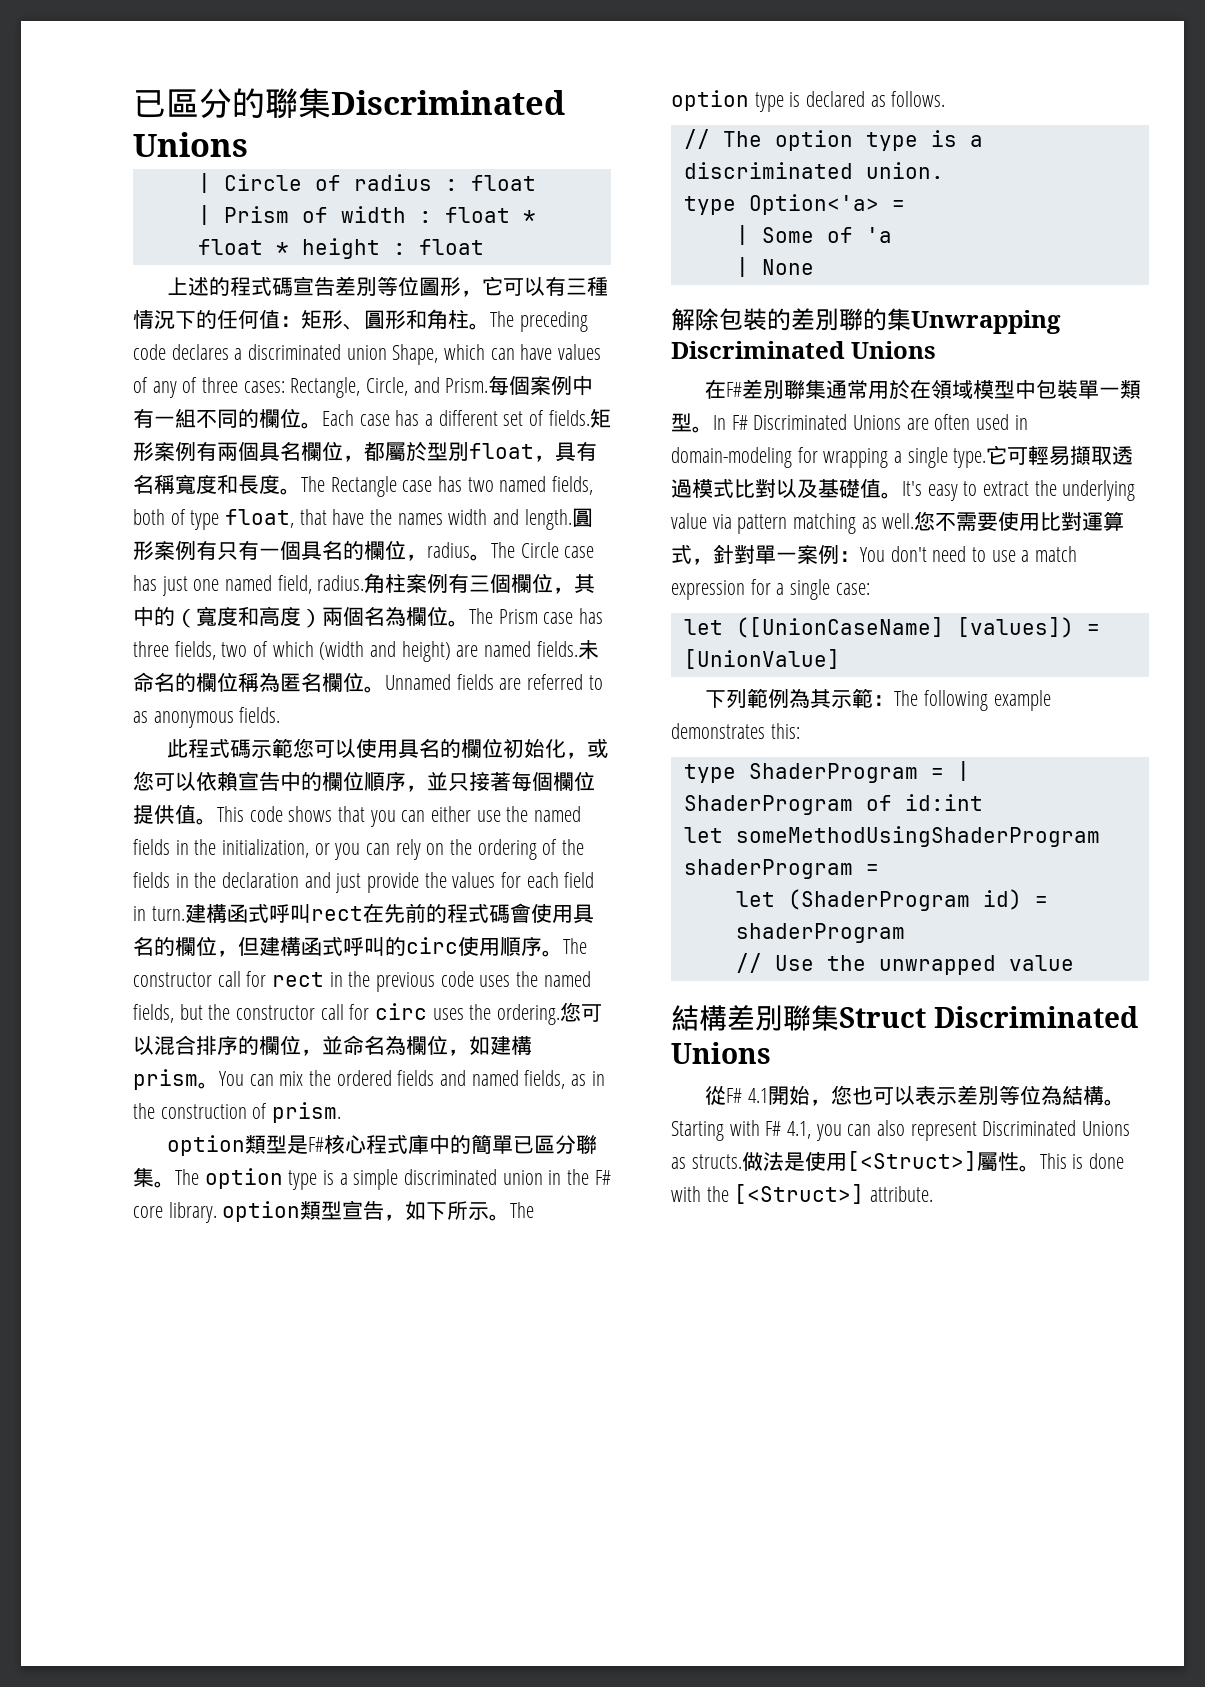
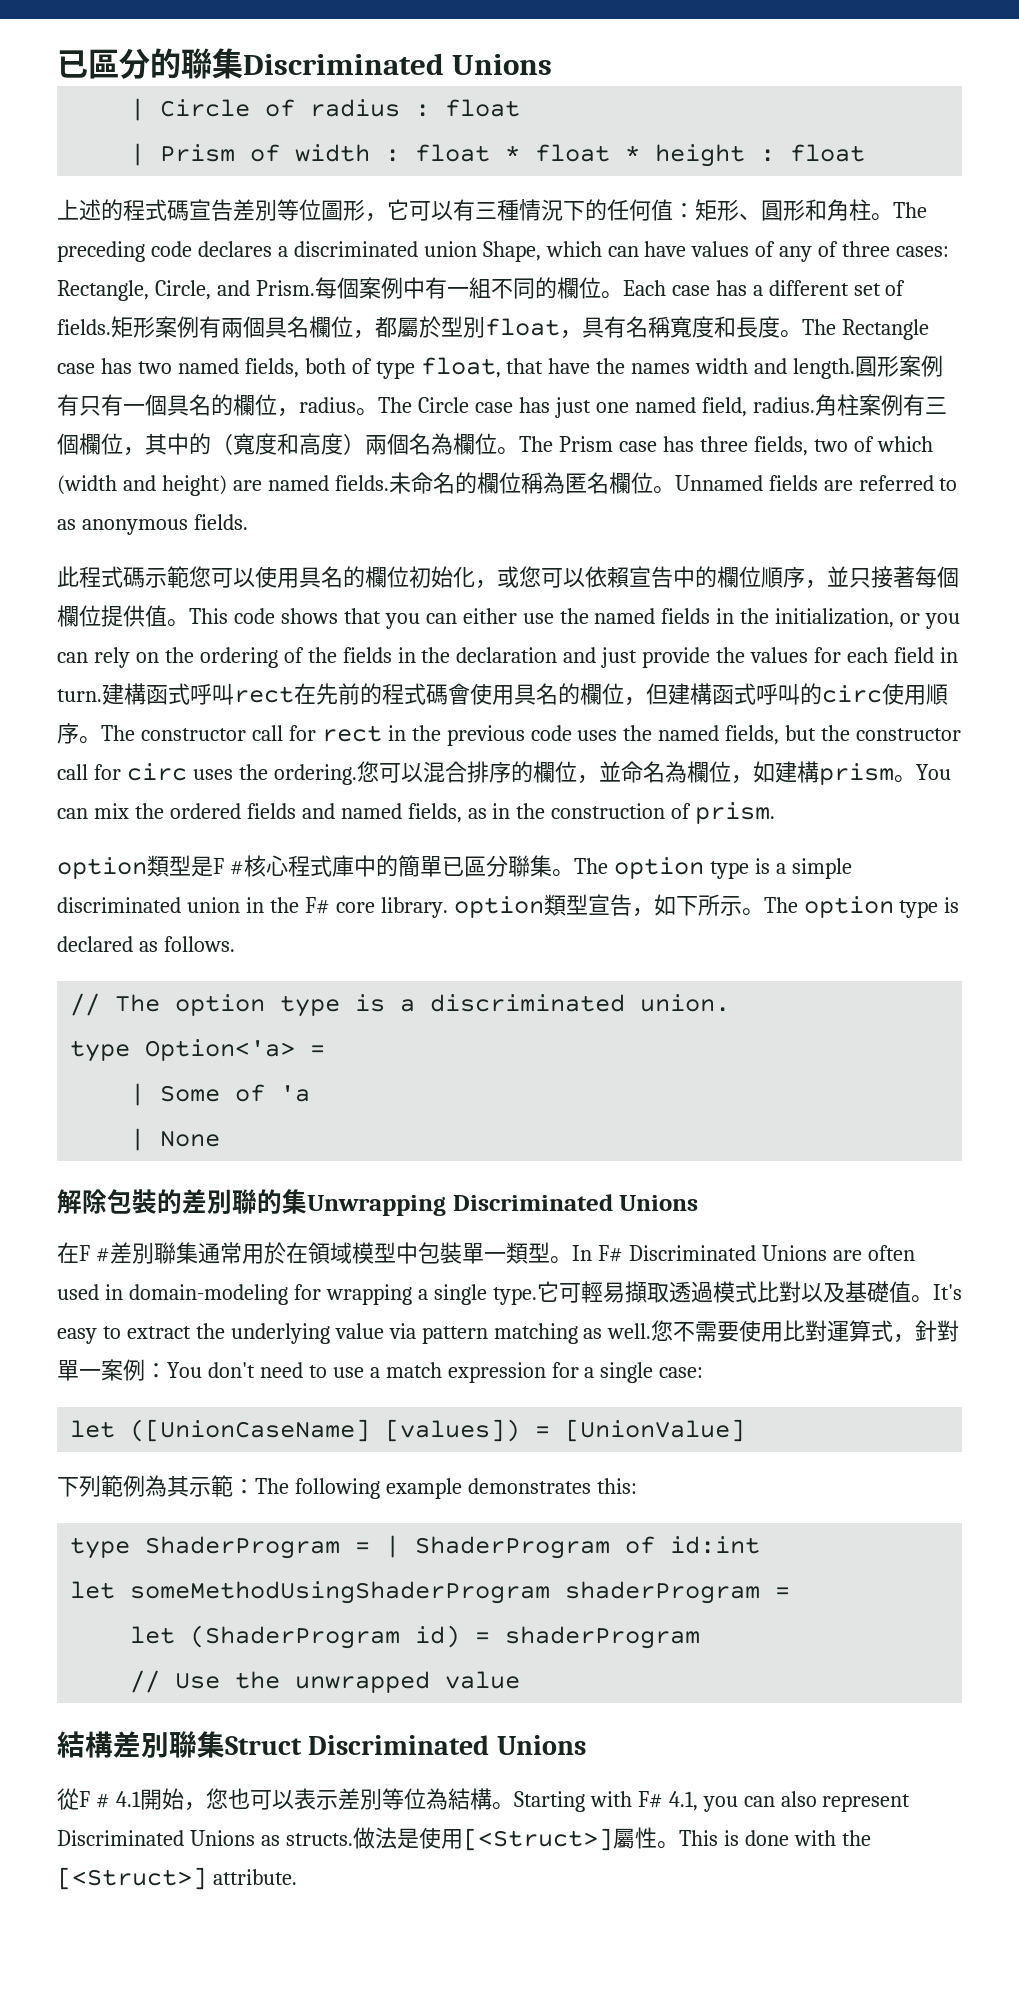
[308,1137,325,1152] F# -> [213,858,244,875] F #
[726,382,743,397] F# -> [79,1245,110,1262] F #
[726,1088,743,1103] F# -> [79,1791,110,1808] F #

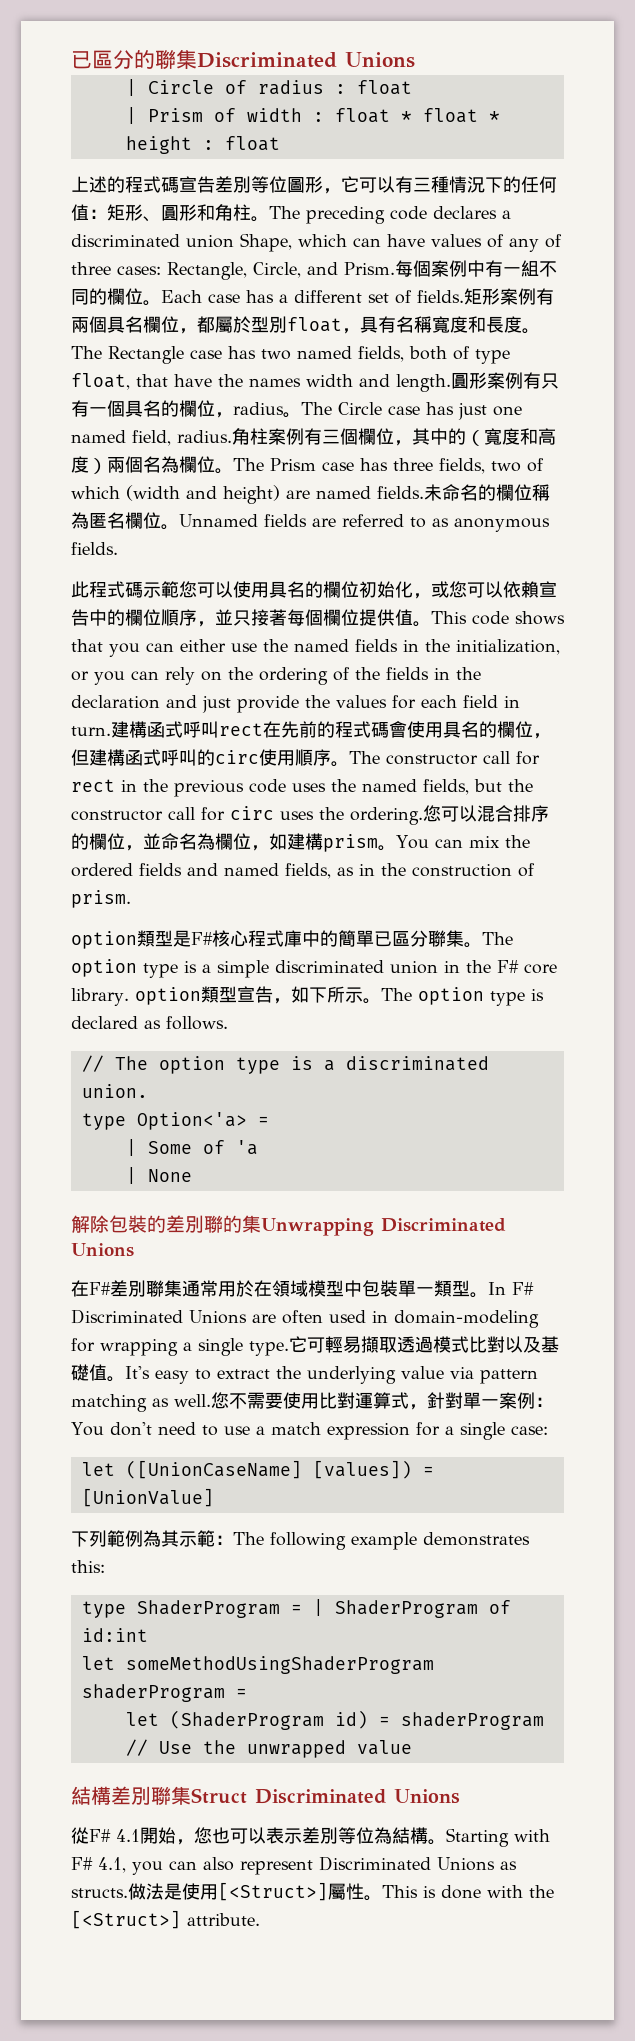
[213,858,244,875] F # -> [191,932,213,945] F#
[79,1245,110,1262] F # -> [89,1282,111,1295] F#
[79,1791,110,1808] F # -> [89,1829,111,1842] F#

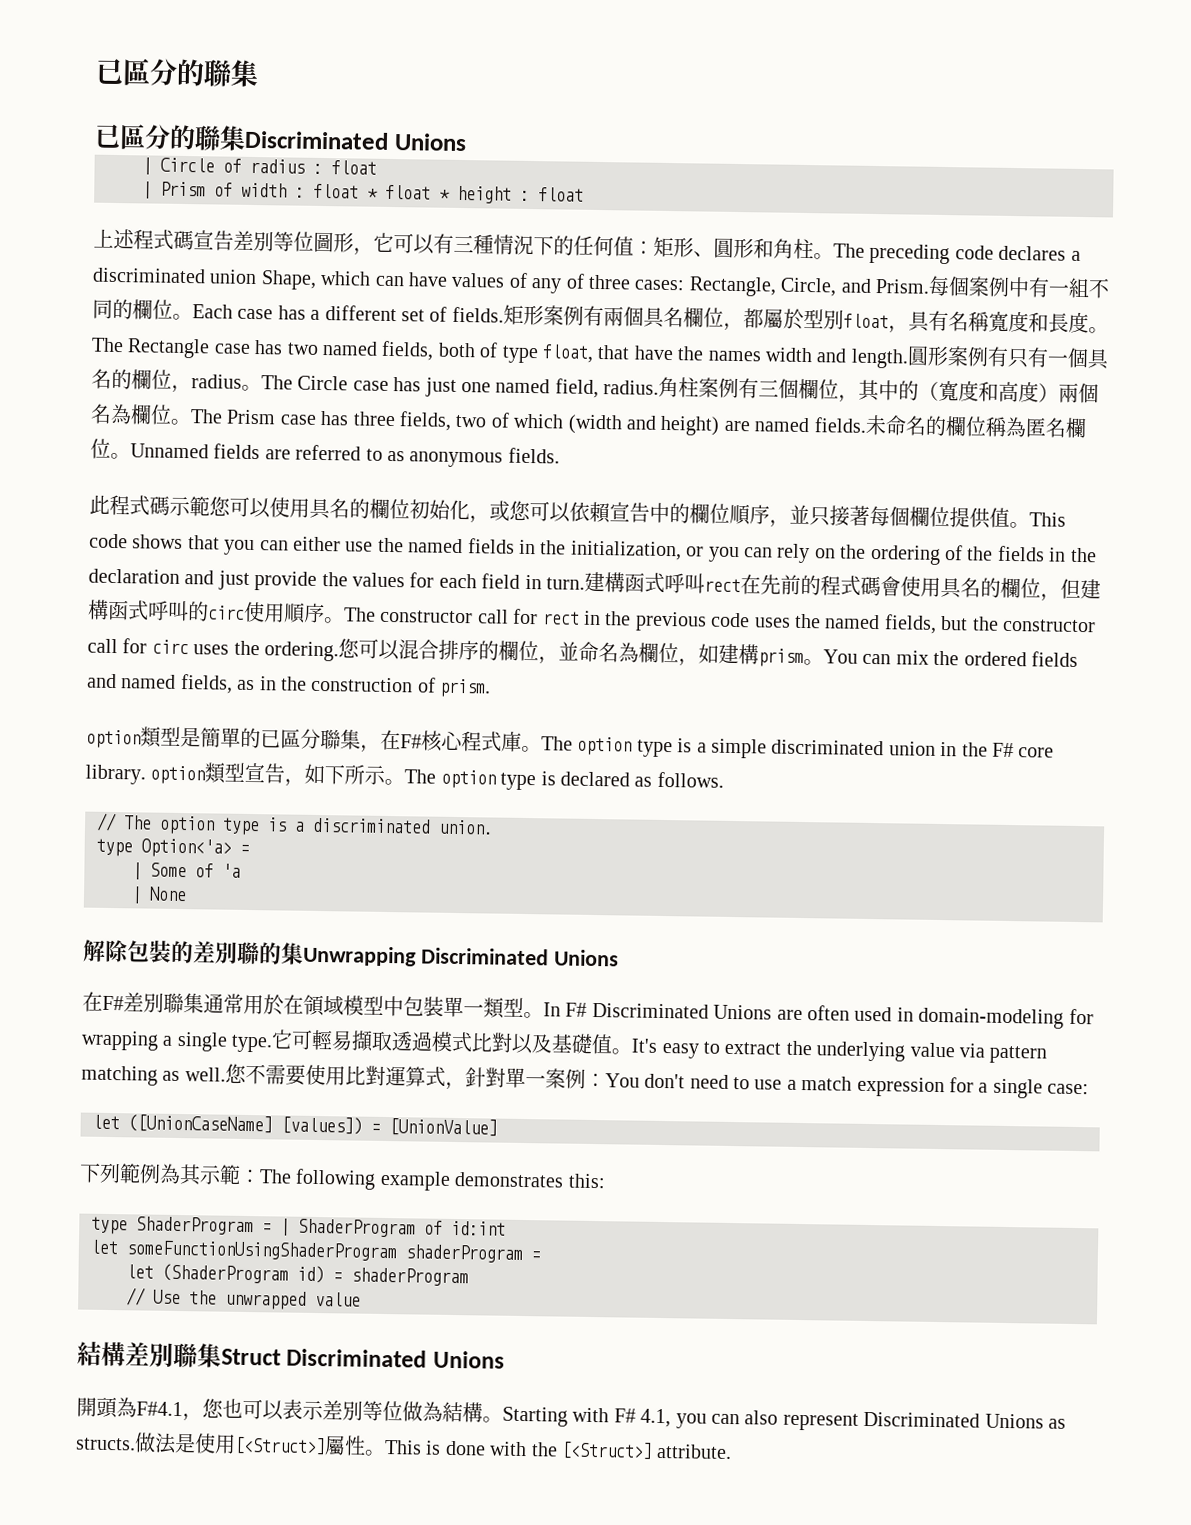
[71,49,197,69] 已區分的聯集 -> [95,58,259,88] [94,123,246,151] 已區分的聯集 // 已區分的聯集
[107,176,125,193] 的 -> (135, 239) none
[191,930,464,947] F#核心程式庫中的簡單已區分聯集 -> [200,727,522,753] 簡單的已區分聯集，在F#核心程式庫
[125,1656,434,1674] someMethodUsingShaderProgram -> [126,1240,398,1262] someFunctionUsingShaderProgram
[71,1827,176,1844] 從F# 4.1開始 -> [76,1396,183,1419] 開頭為F#4.1
(374, 1835) none -> [402,1401,423,1422] 做

